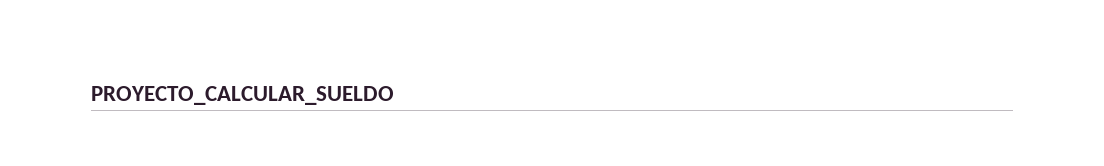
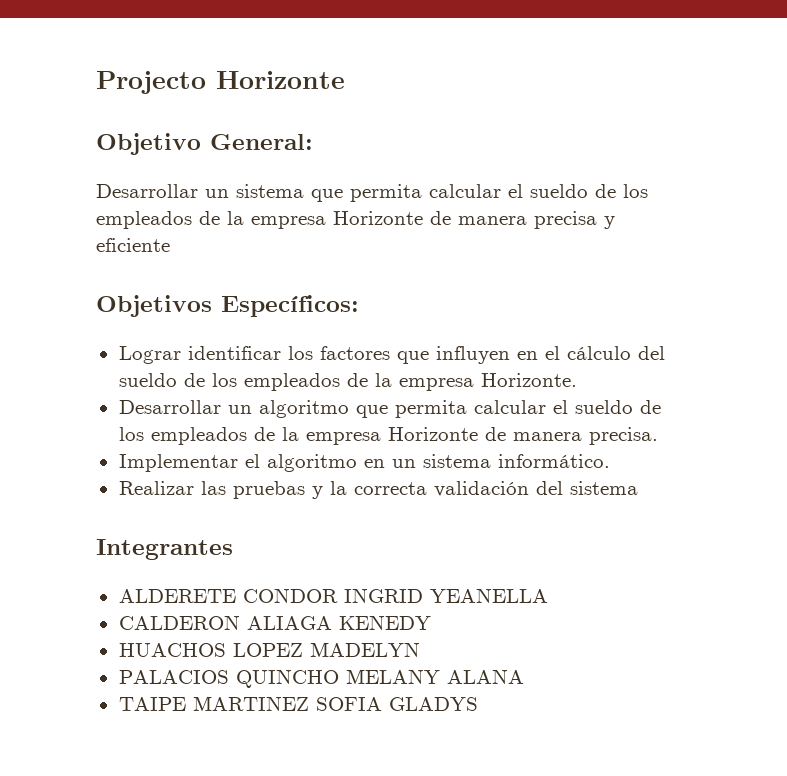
[91,86,394,105] PROYECTO_CALCULAR_SUELDO -> [96,71,345,94] [96,133,313,155] [96,184,648,202] [96,211,615,229] [96,238,170,252] [96,295,359,317] [118,346,665,364] [118,373,577,391] [118,400,661,418] [118,427,658,445] [118,454,610,472] [118,481,638,499] [96,539,233,560] [118,588,548,603] [118,615,431,630] [118,642,420,657] [118,669,524,688] [118,696,478,711] Projecto Horizonte // Objetivo General: // Desarrollar un sistema que permita calcular el sueldo de los empleados de la empresa Horizonte de manera precisa y eficiente // Objetivos Específicos: // Lograr identificar los factores que influyen en el cálculo del sueldo de los empleados de la empresa Horizonte. // Desarrollar un algoritmo que permita calcular el sueldo de los empleados de la empresa Horizonte de manera precisa. // Implementar el algoritmo en un sistema informático. // Realizar las pruebas y la correcta validación del sistema // Integrantes // ALDERETE CONDOR INGRID YEANELLA // CALDERON ALIAGA KENEDY // HUACHOS LOPEZ MADELYN // PALACIOS QUINCHO MELANY ALANA // TAIPE MARTINEZ SOFIA GLADYS

